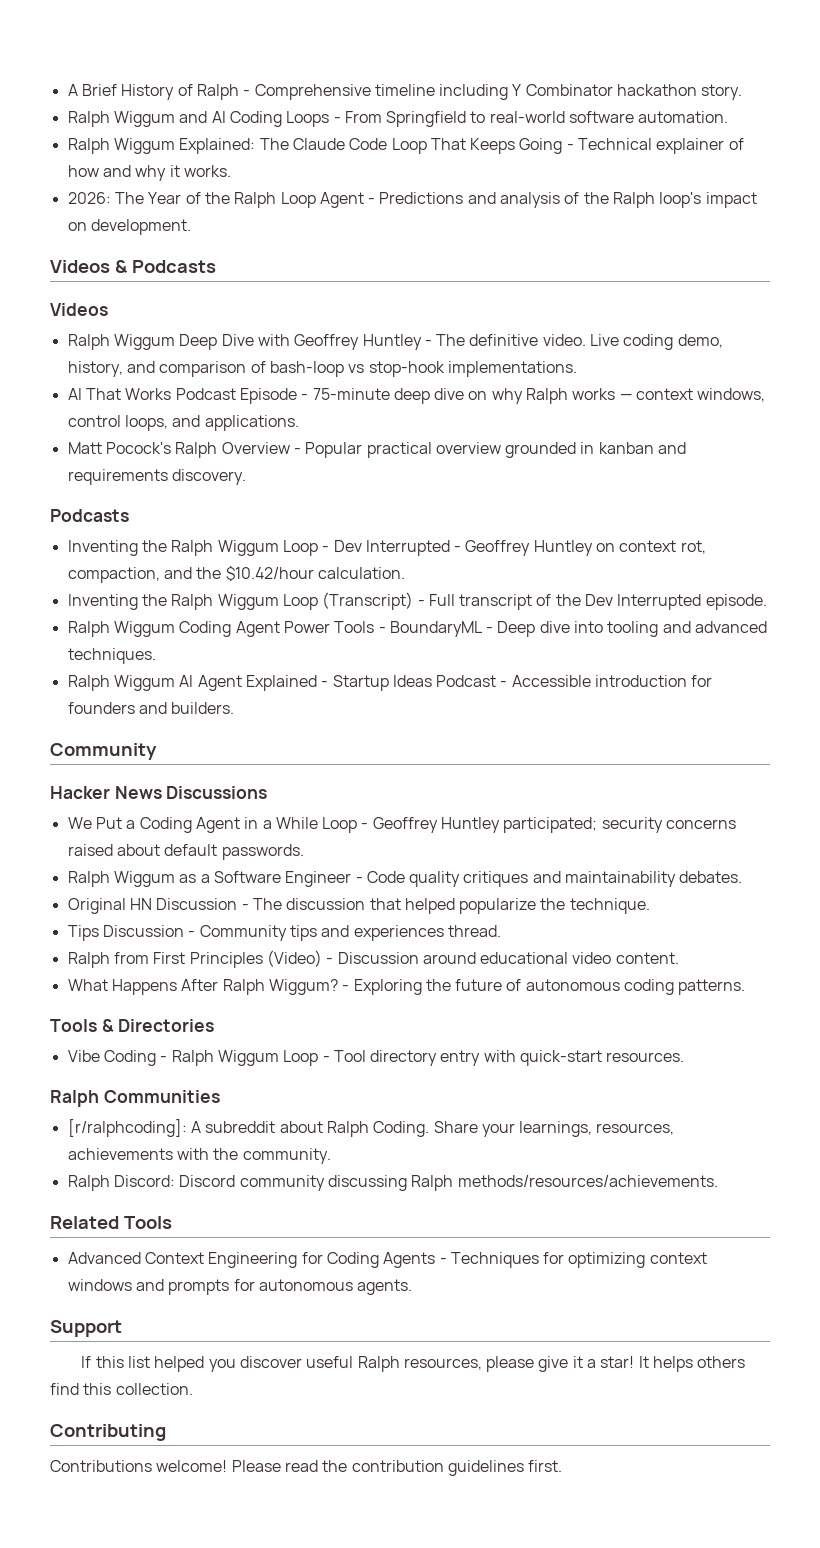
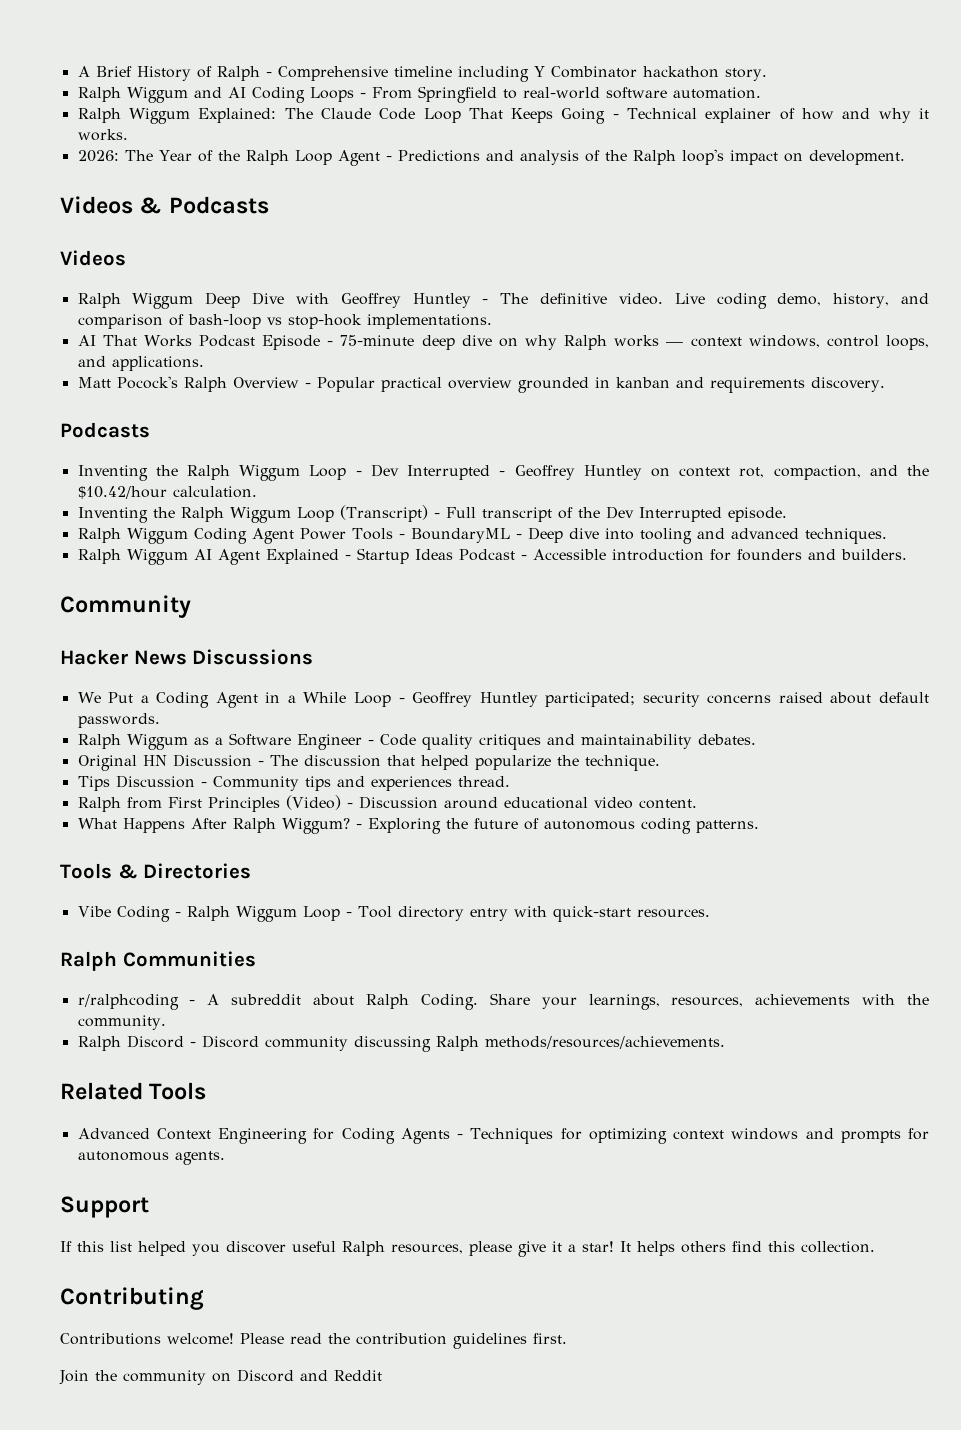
[67,1119,187,1137] [r/ralphcoding]: -> [77,994,196,1010] r/ralphcoding -
[113,1175,175,1187] Discord: -> [126,1035,196,1048] Discord -
(563, 1466) none -> [59,1369,382,1385] // Join the community on Discord and Reddit

